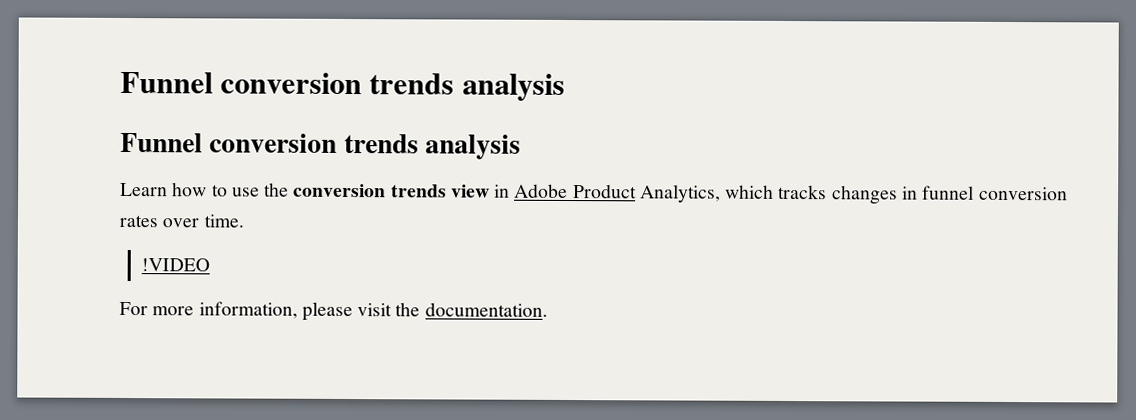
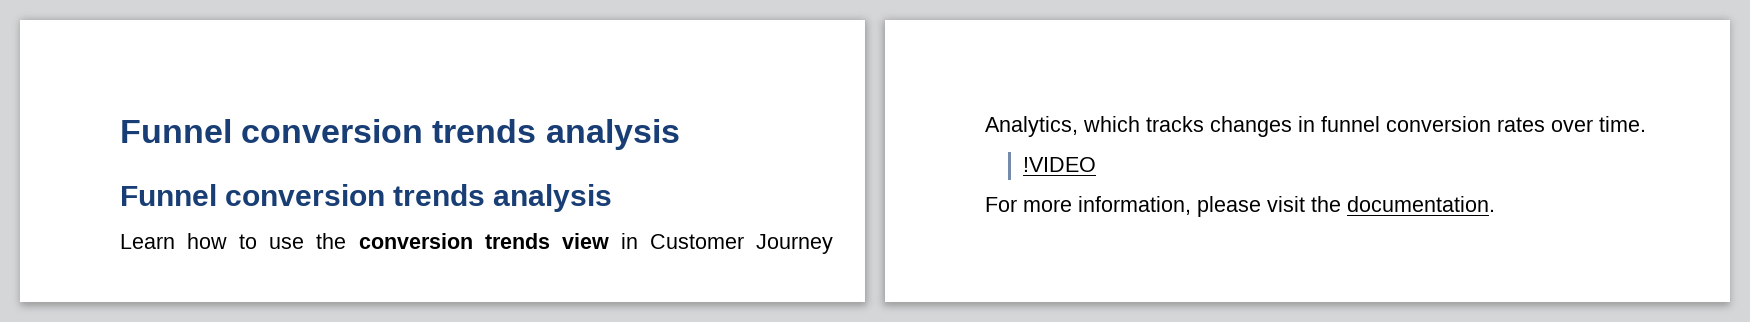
[514,183,637,199] Adobe Product -> [649,234,834,254] Customer Journey

